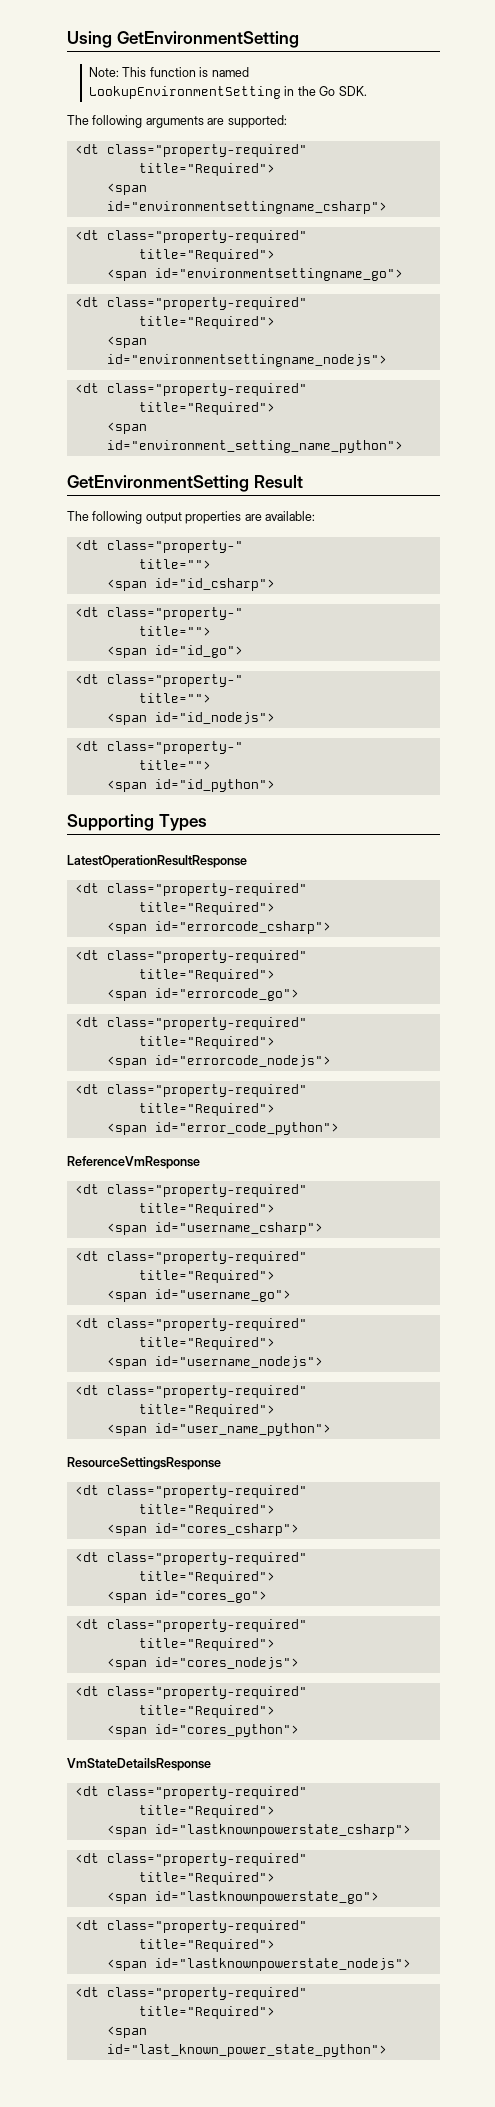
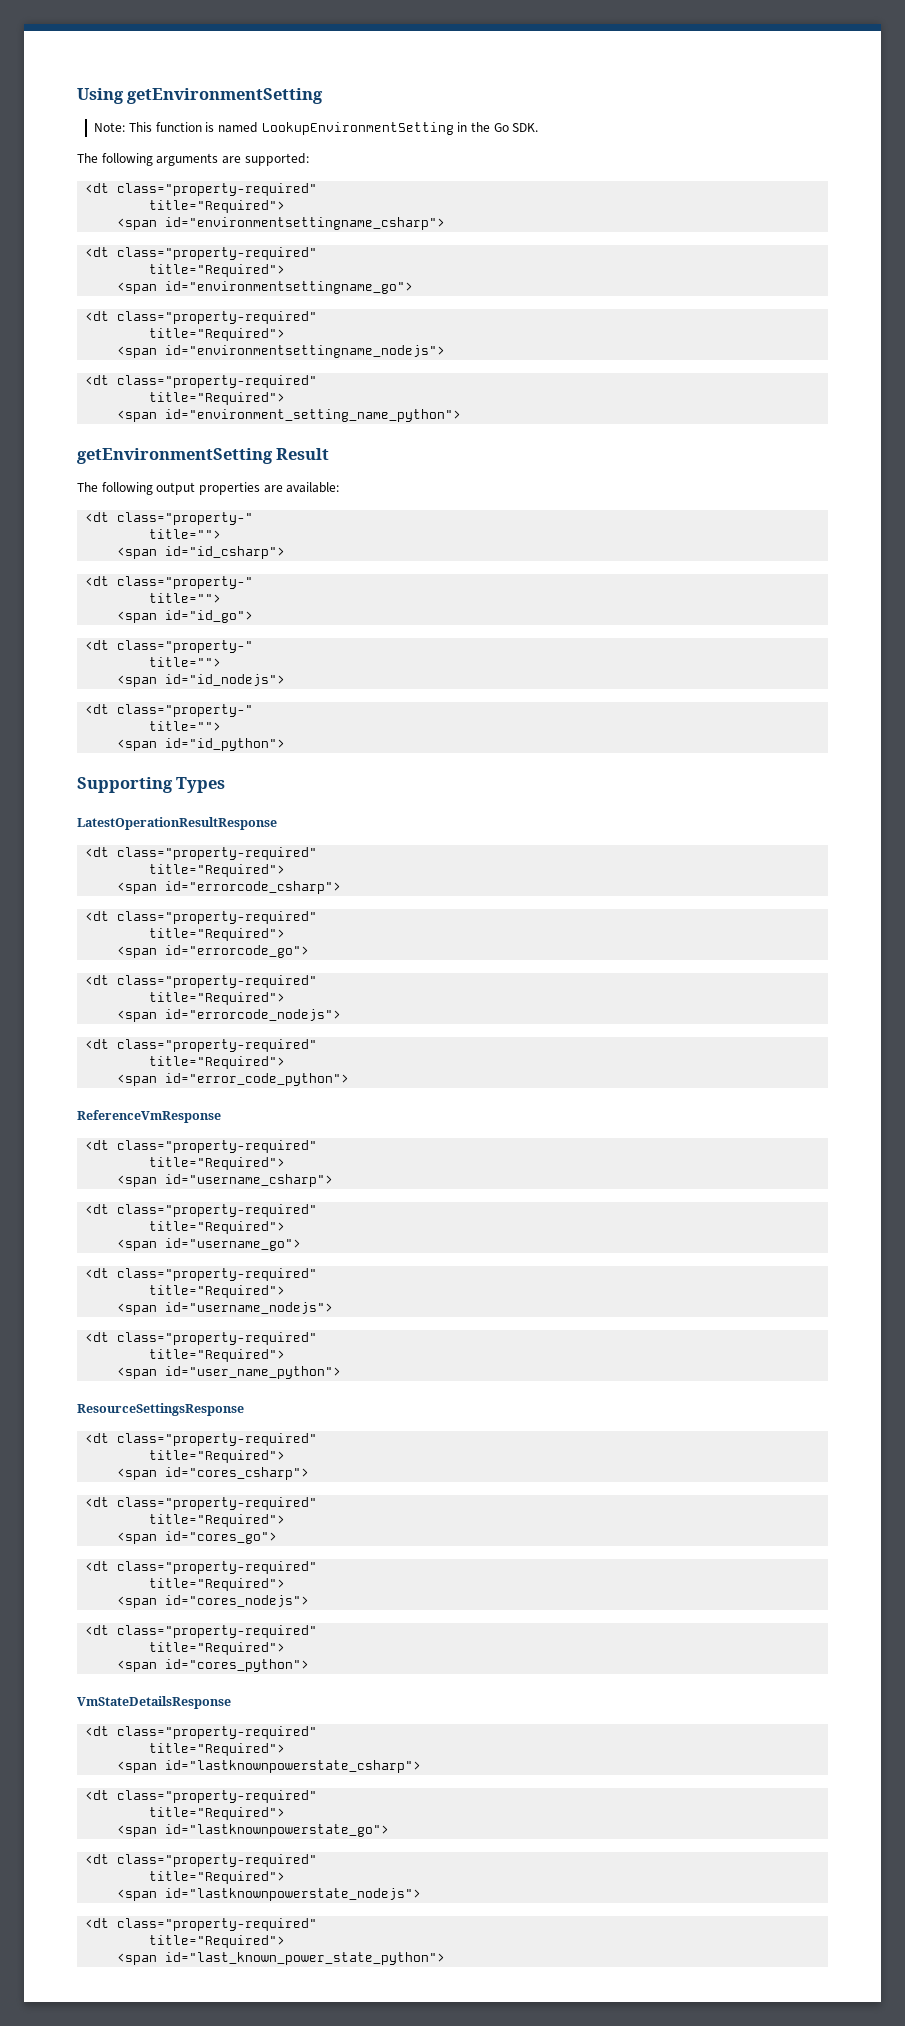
[116,31,299,48] GetEnvironmentSetting -> [127,88,324,104] getEnvironmentSetting
[67,475,249,492] GetEnvironmentSetting -> [77,448,273,464] getEnvironmentSetting

